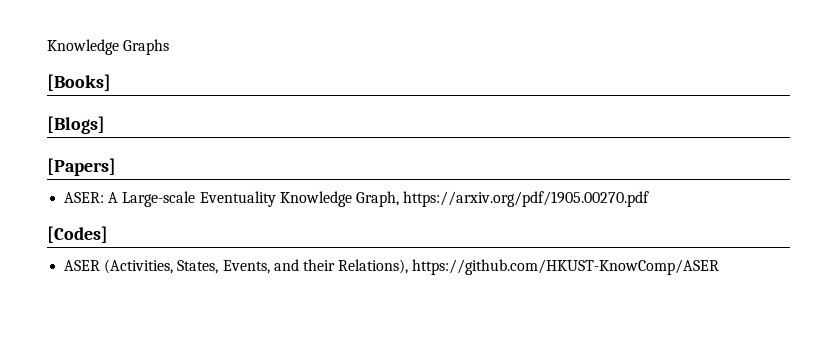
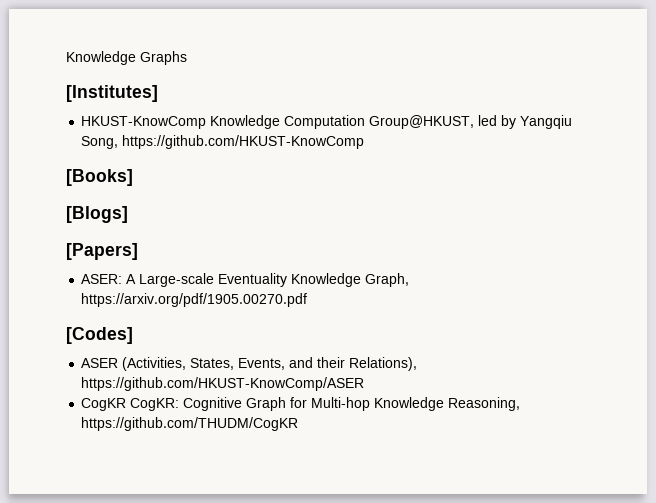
(170, 47) none -> [66,85,158,102] [81,115,573,129] [81,135,365,149] // [Institutes] // HKUST-KnowComp Knowledge Computation Group@HKUST, led by Yangqiu Song, https://github.com/HKUST-KnowComp
(720, 267) none -> [81,397,521,411] [81,417,299,431] // CogKR CogKR: Cognitive Graph for Multi-hop Knowledge Reasoning, https://github.com/THUDM/CogKR

